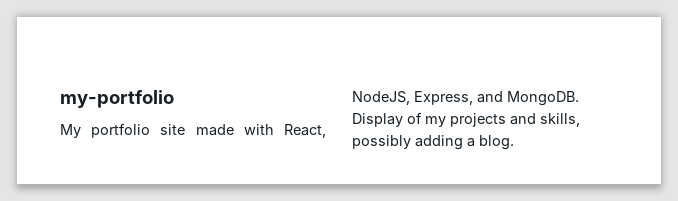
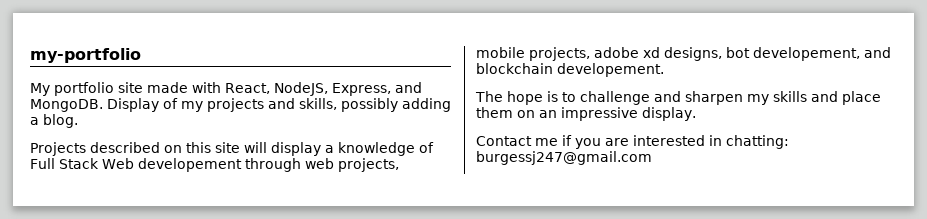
(514, 142) none -> [30,142,434,156] [30,158,399,172] [476,47,891,61] [476,63,664,77] [475,91,881,105] [476,107,696,121] [476,135,789,149] [476,151,652,165] // Projects described on this site will display a knowledge of Full Stack Web developement through web projects, mobile projects, adobe xd designs, bot developement, and blockchain developement. // The hope is to challenge and sharpen my skills and place them on an impressive display. // Contact me if you are interested in chatting: burgessj247@gmail.com

